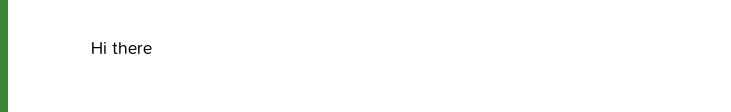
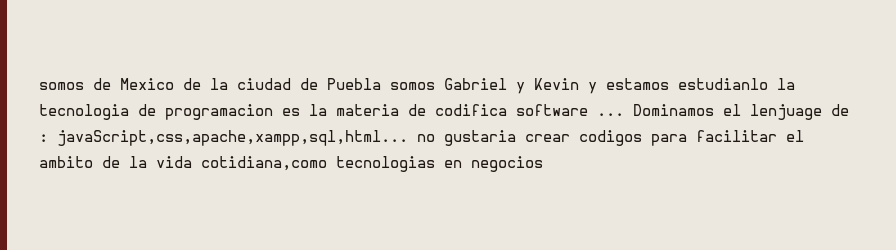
[91,42,152,54] Hi there -> [39,78,795,94] [39,104,849,120] [39,130,804,146] [39,156,543,172] somos de Mexico de la ciudad de Puebla somos Gabriel y Kevin y estamos estudianlo la tecnologia de programacion es la materia de codifica software ... Dominamos el lenjuage de : javaScript,css,apache,xampp,sql,html... no gustaria crear codigos para facilitar el ambito de la vida cotidiana,como tecnologias en negocios

